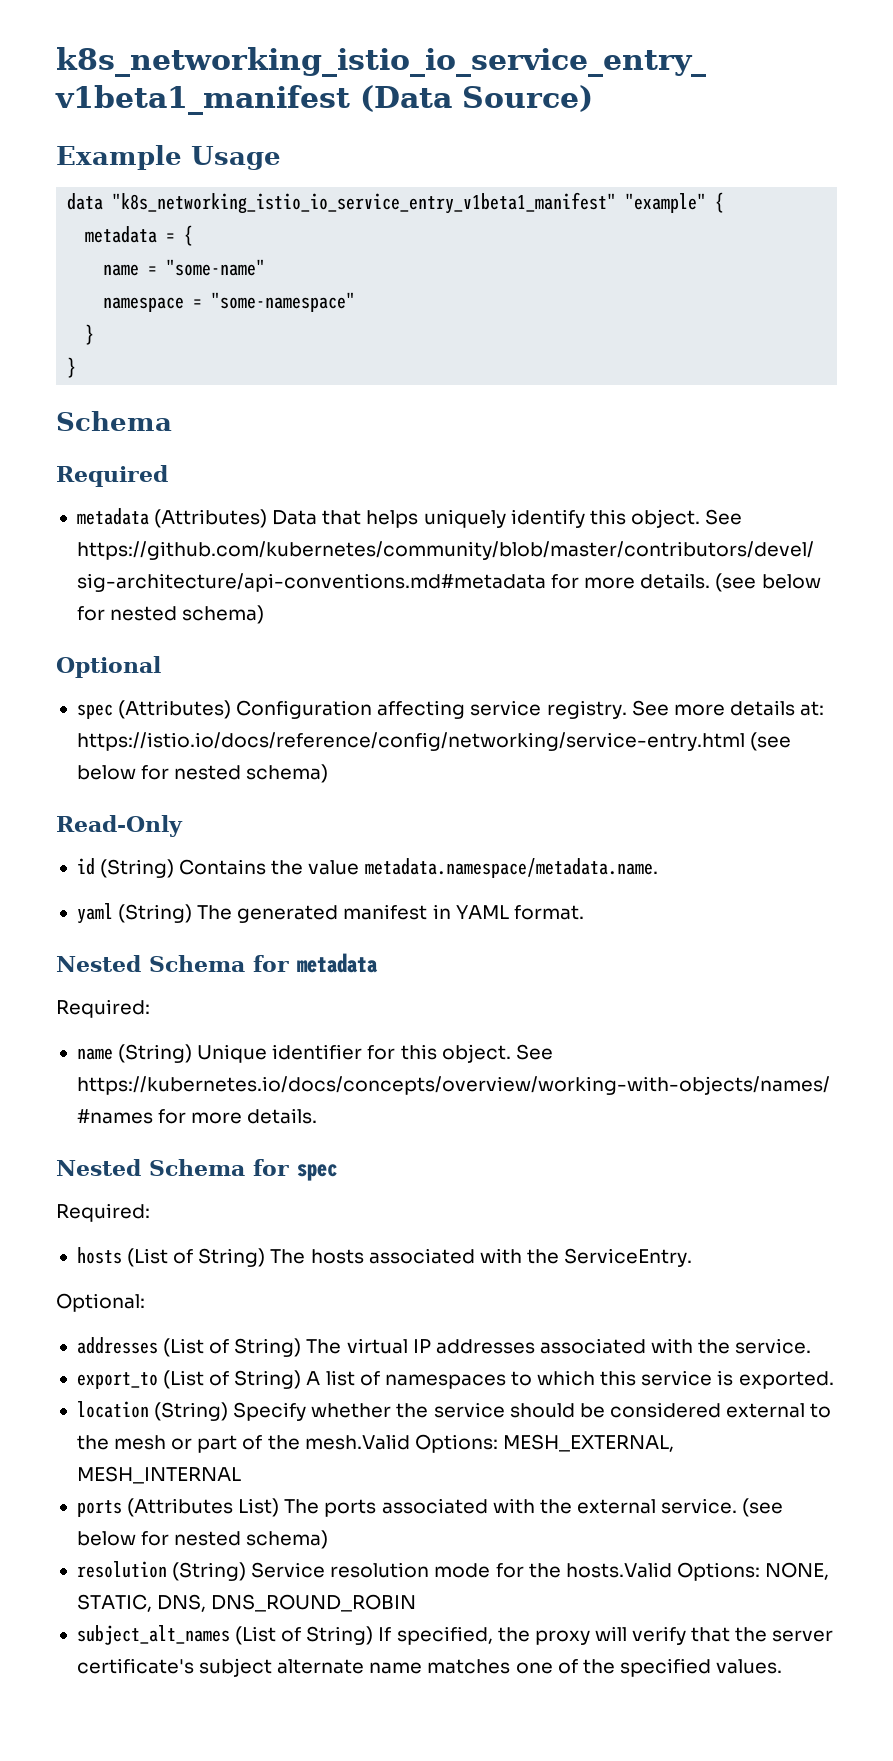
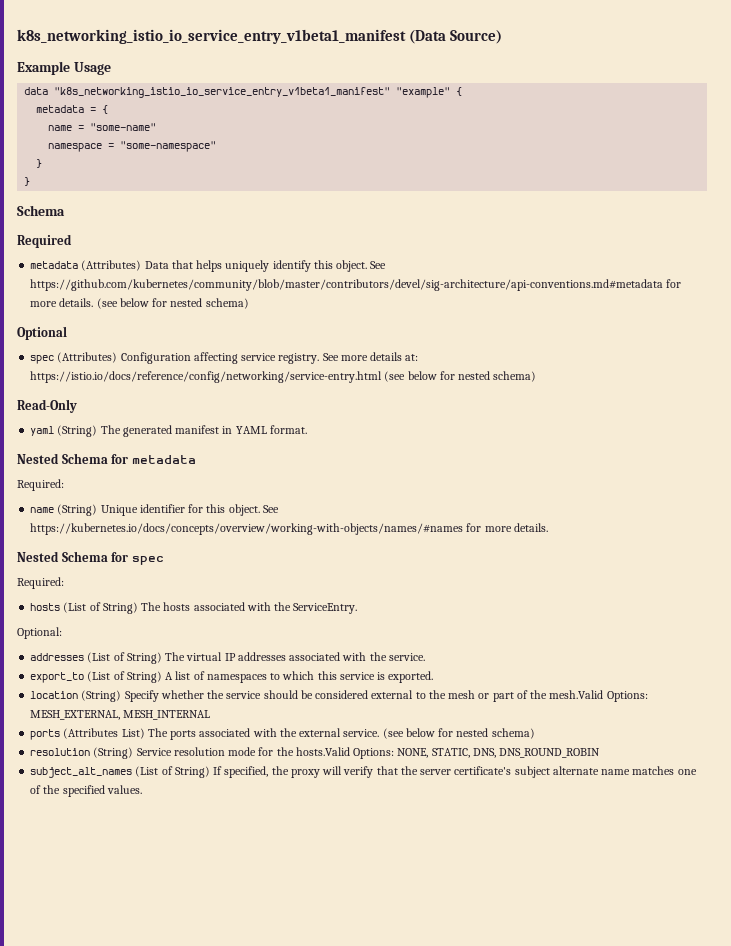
[76,858,658,878] // id (String) Contains the value metadata.namespace/metadata.name. -> (77, 406) none

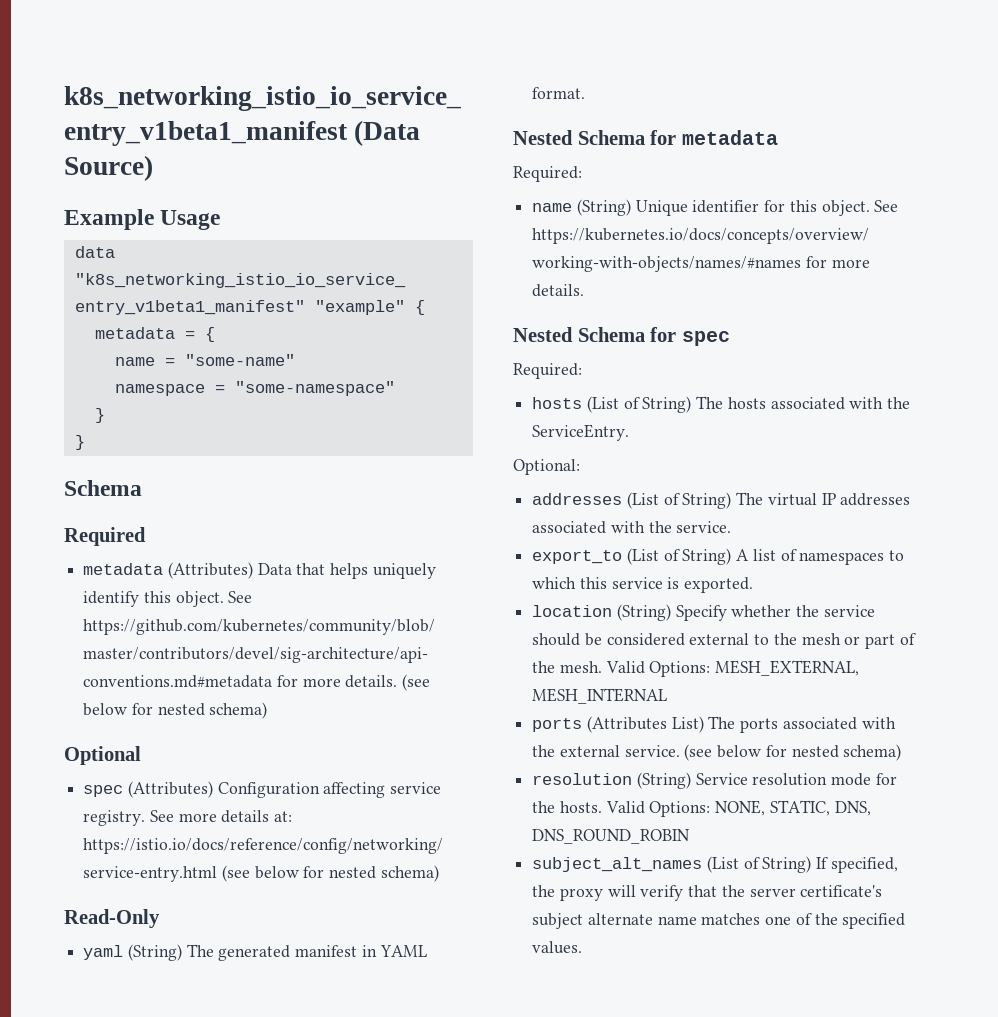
[549,690,604,699] mesh.Valid -> [559,661,645,674] mesh. Valid
[295,747,350,756] hosts.Valid -> [559,801,645,814] hosts. Valid

